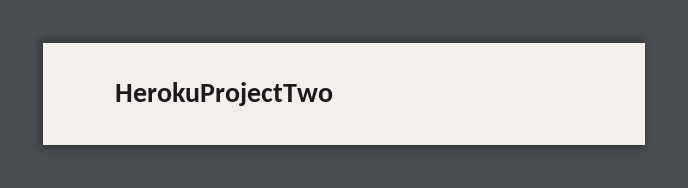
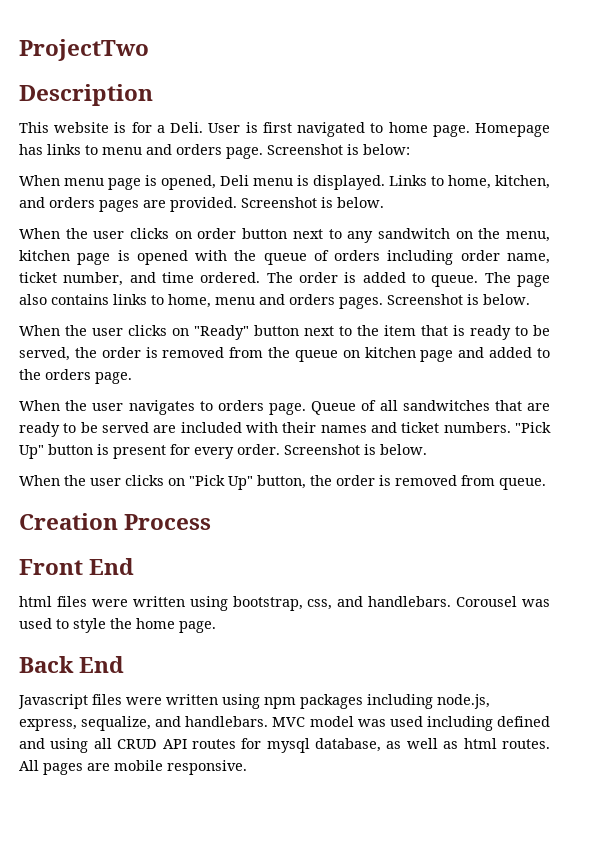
[115,82,333,106] HerokuProjectTwo -> [19,39,149,61] [19,84,153,106] [19,122,550,137] [19,144,410,159] [19,175,550,190] [19,197,384,212] [19,228,550,243] [19,250,550,265] [19,272,550,287] [19,294,530,309] [19,325,550,340] [19,347,550,362] [19,369,132,384] [19,400,551,415] [19,422,551,437] [19,444,427,459] [19,475,546,490] [19,513,212,530] [19,558,135,575] [19,596,550,611] [19,618,216,633] [19,656,125,673] [18,694,490,709] [19,716,550,731] [19,738,550,753] [19,760,247,775] ProjectTwo // Description // This website is for a Deli. User is first navigated to home page. Homepage has links to menu and orders page. Screenshot is below: // When menu page is opened, Deli menu is displayed. Links to home, kitchen, and orders pages are provided. Screenshot is below. // When the user clicks on order button next to any sandwitch on the menu, kitchen page is opened with the queue of orders including order name, ticket number, and time ordered. The order is added to queue. The page also contains links to home, menu and orders pages. Screenshot is below. // When the user clicks on "Ready" button next to the item that is ready to be served, the order is removed from the queue on kitchen page and added to the orders page. // When the user navigates to orders page. Queue of all sandwitches that are ready to be served are included with their names and ticket numbers. "Pick Up" button is present for every order. Screenshot is below. // When the user clicks on "Pick Up" button, the order is removed from queue. // Creation Process // Front End // html files were written using bootstrap, css, and handlebars. Corousel was used to style the home page. // Back End // Javascript files were written using npm packages including node.js, express, sequalize, and handlebars. MVC model was used including defined and using all CRUD API routes for mysql database, as well as html routes. All pages are mobile responsive.

